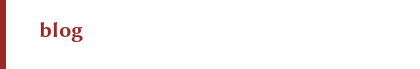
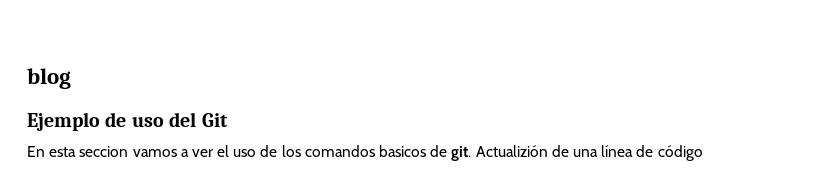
(83, 32) none -> [27,112,228,131] [27,145,703,161] // Ejemplo de uso del Git // En esta seccion vamos a ver el uso de los comandos basicos de git. Actualizión de una línea de código

